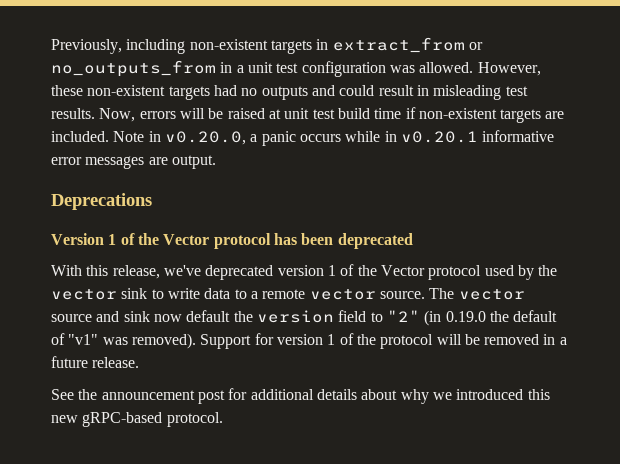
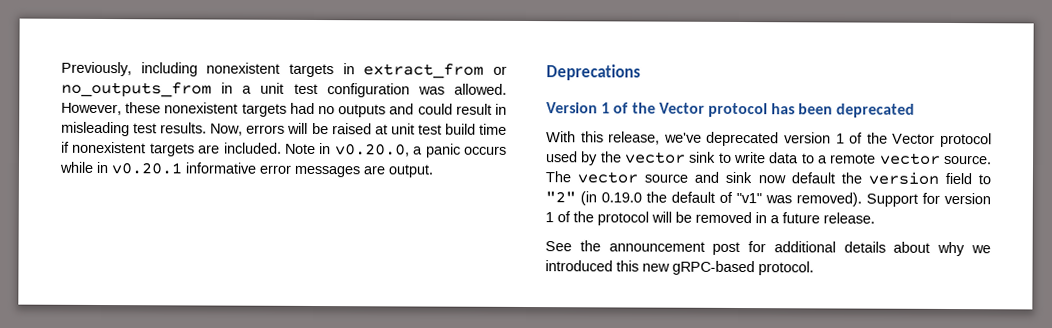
[189,39,268,50] non-existent -> [206,62,281,74] nonexistent
[87,85,166,96] non-existent -> [164,102,239,114] nonexistent
[418,108,497,119] non-existent -> [72,141,147,154] nonexistent

